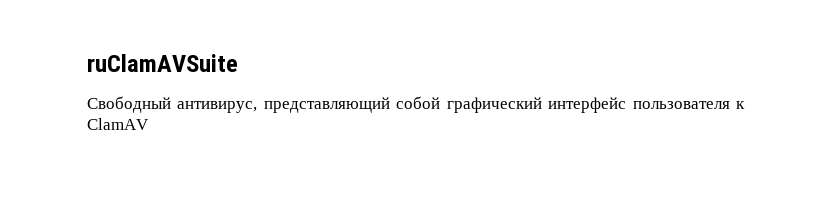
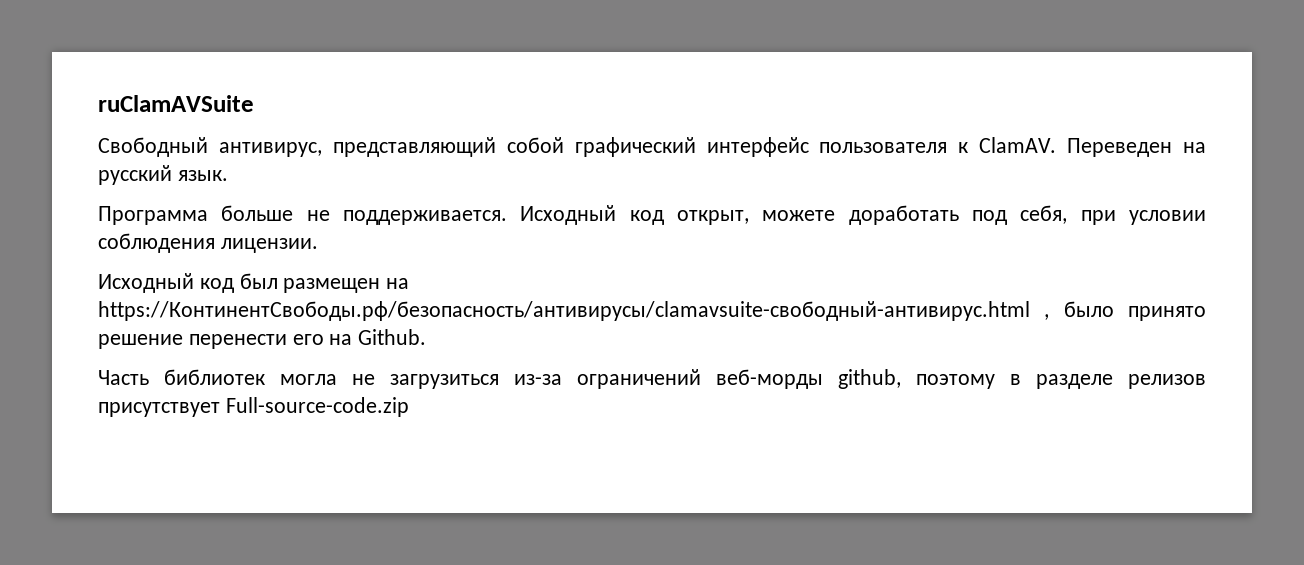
[87,118,149,130] ClamAV -> [979,137,1206,157] [98,165,228,185] [98,205,1207,225] [98,233,318,253] [98,273,410,293] [98,301,1206,321] [98,329,427,349] [98,369,1206,389] [98,397,409,417] ClamAV. Переведен на русский язык. // Программа больше не поддерживается. Исходный код открыт, можете доработать под себя, при условии соблюдения лицензии. // Исходный код был размещен на https://КонтинентСвободы.рф/безопасность/антивирусы/clamavsuite-свободный-антивирус.html , было принято решение перенести его на Github. // Часть библиотек могла не загрузиться из-за ограничений веб-морды github, поэтому в разделе релизов присутствует Full-source-code.zip

